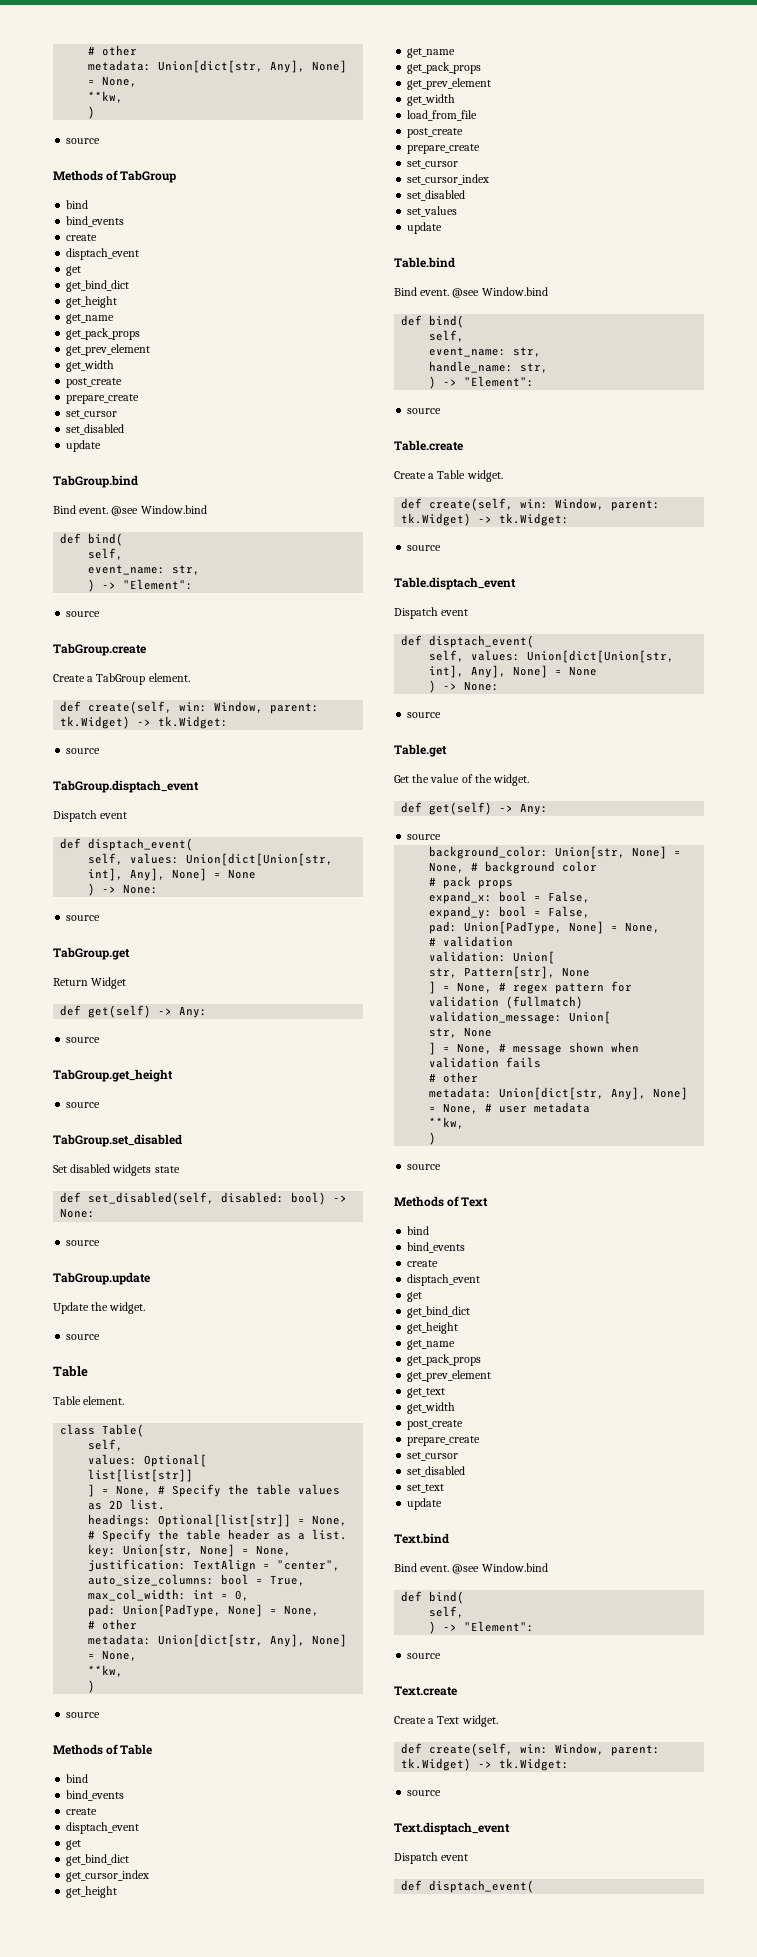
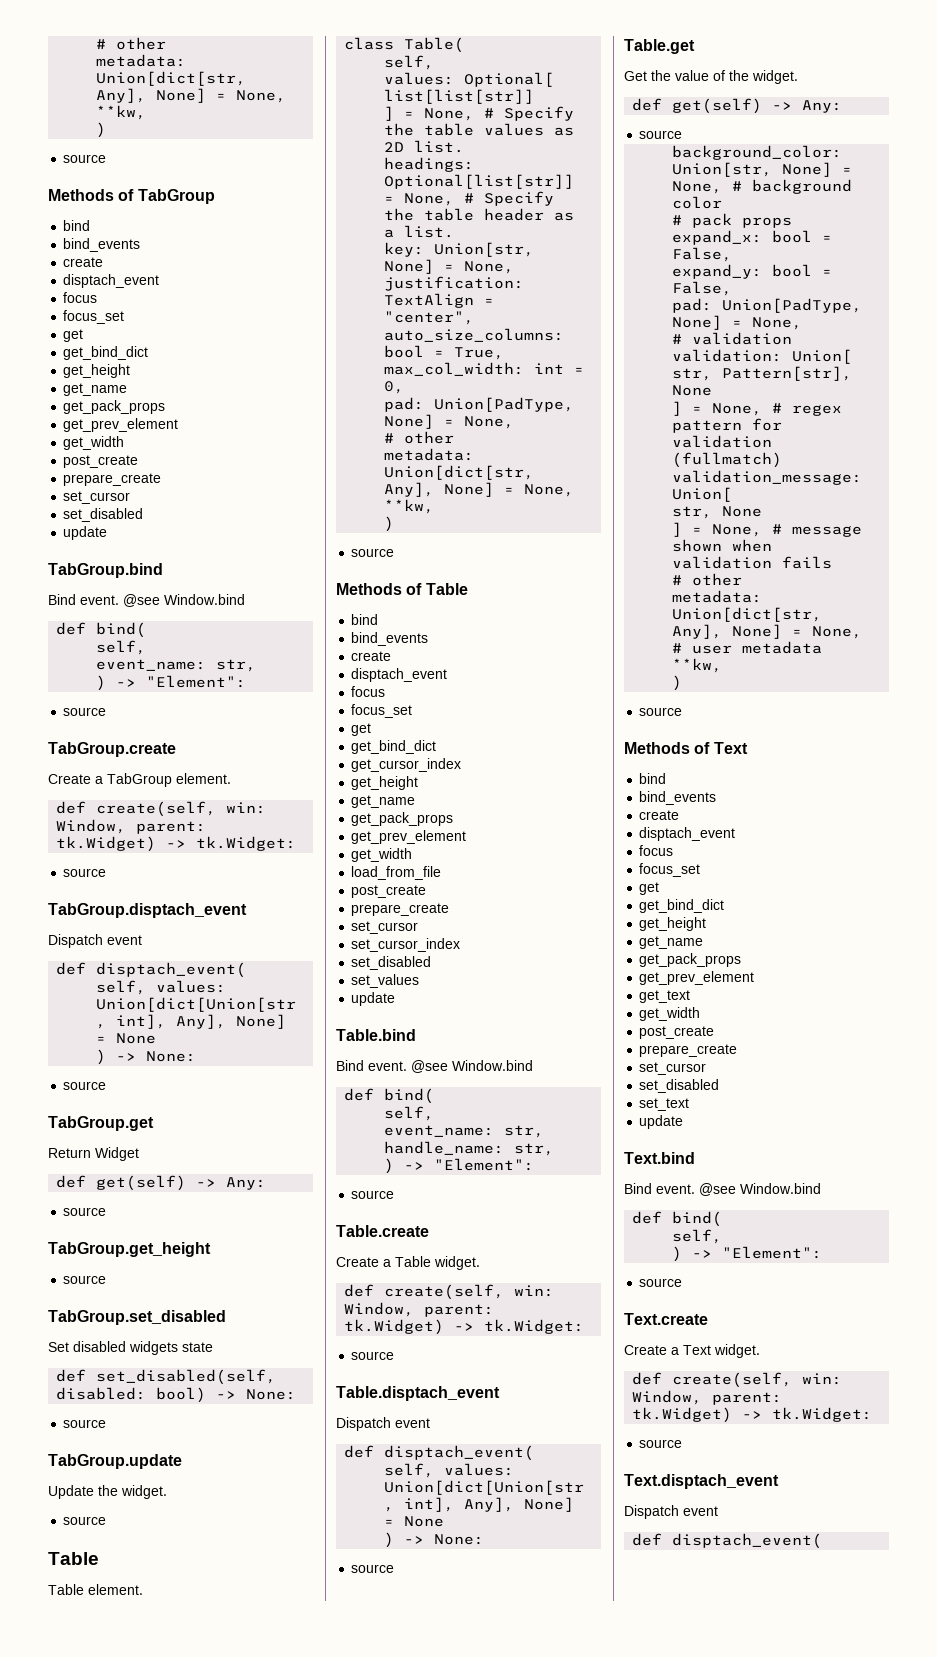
(140, 254) none -> [63,292,98,303] [63,310,125,324] // focus // focus_set
(140, 1828) none -> [351,686,386,697] [351,704,413,718] // focus // focus_set
(481, 1280) none -> [639,845,674,856] [639,863,701,877] // focus // focus_set

